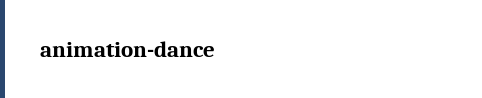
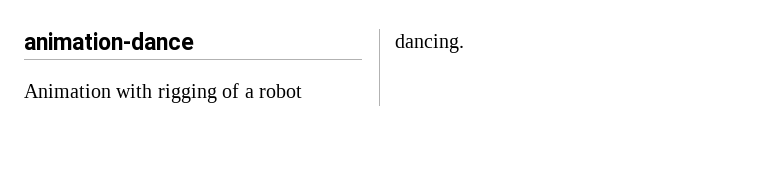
(215, 49) none -> [24,83,302,103] [395,34,464,53] // Animation with rigging of a robot dancing.

